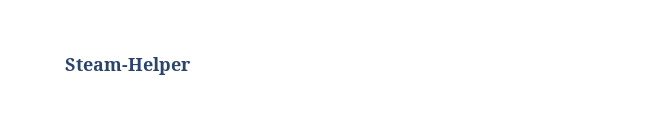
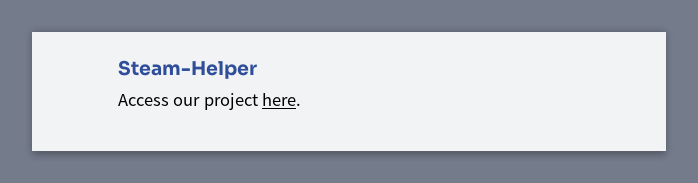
(191, 66) none -> [118,93,302,110] // Access our project here.

